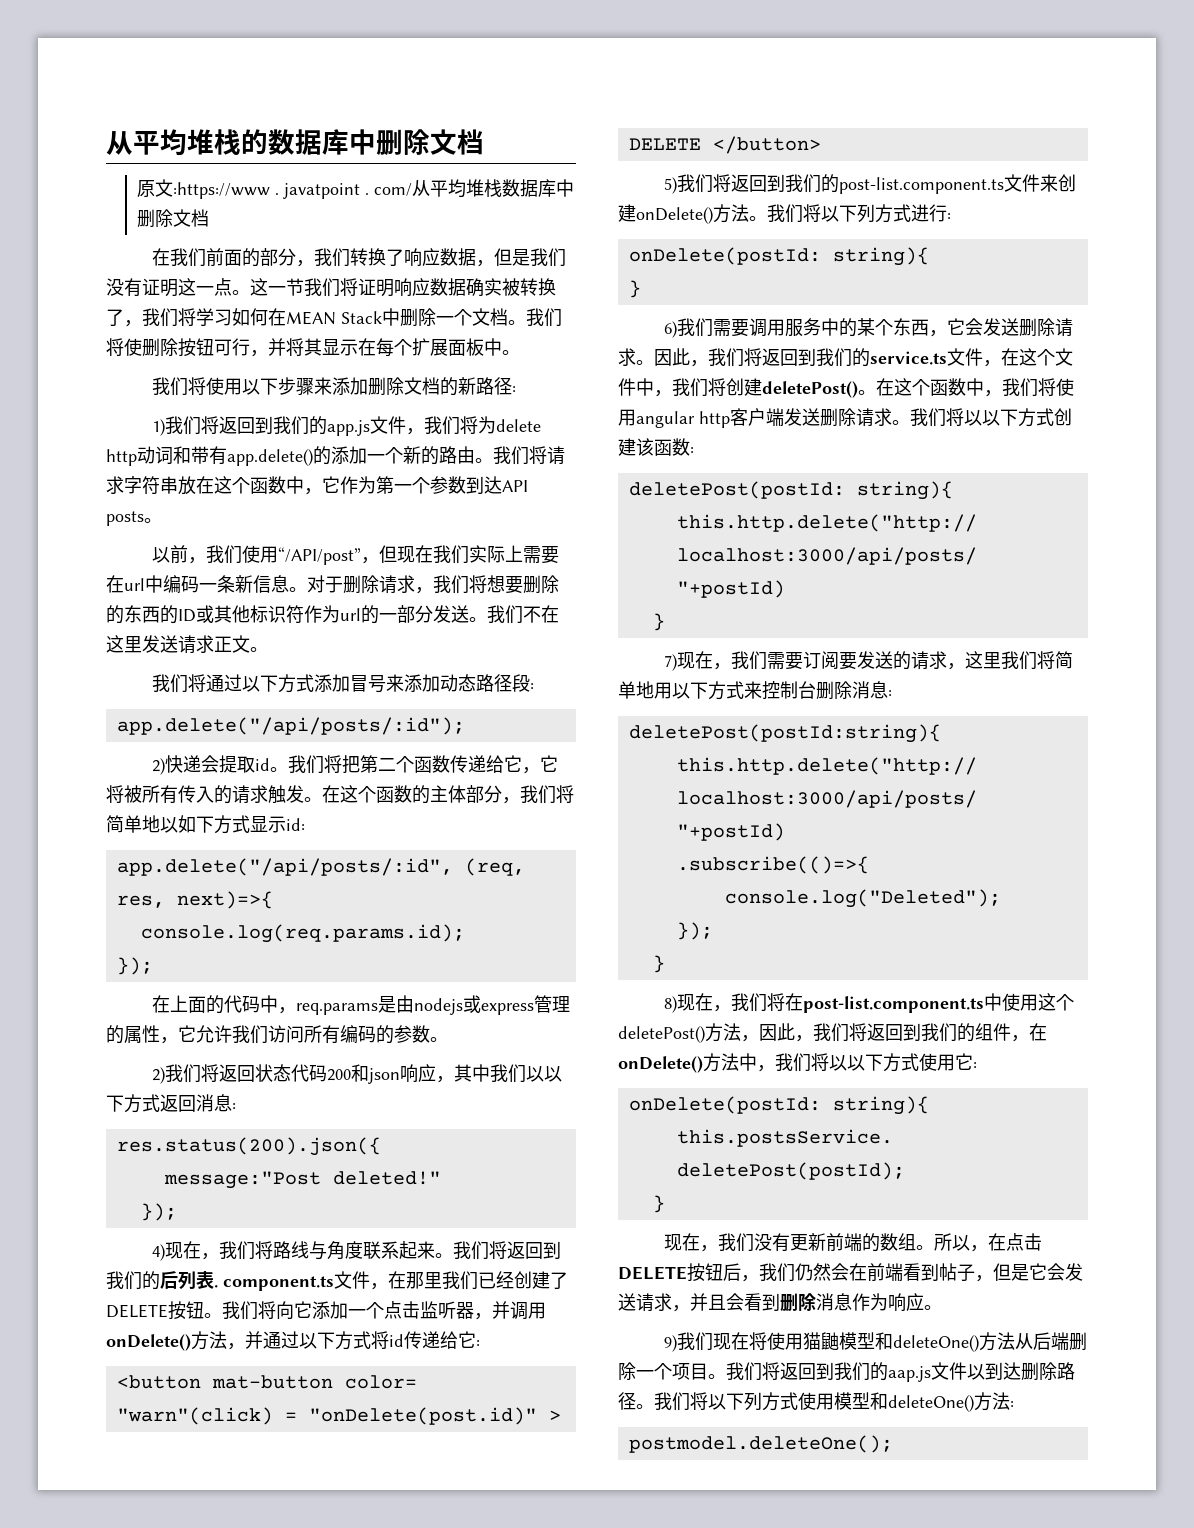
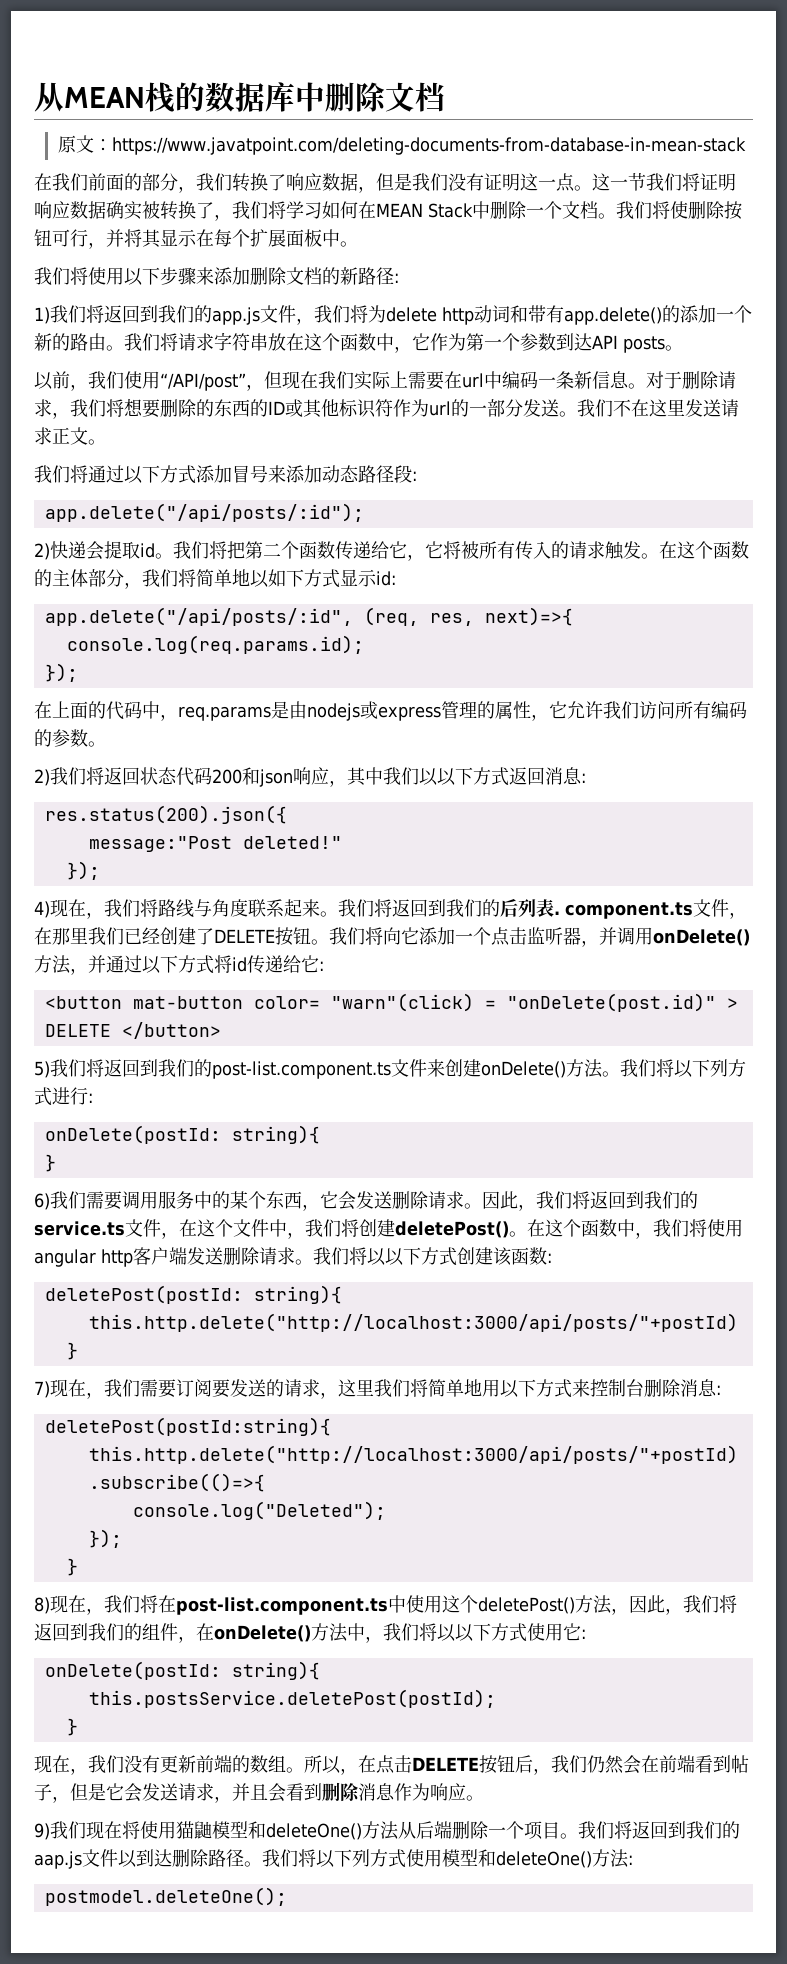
[106,129,214,156] 从平均堆 -> [34,82,145,112] 从MEAN
[173,179,575,199] [137,209,210,228] :https://www . javatpoint . com/从平均堆栈数据库中删除文档 -> [93,137,746,155] ：https://www.javatpoint.com/deleting-documents-from-database-in-mean-stack

